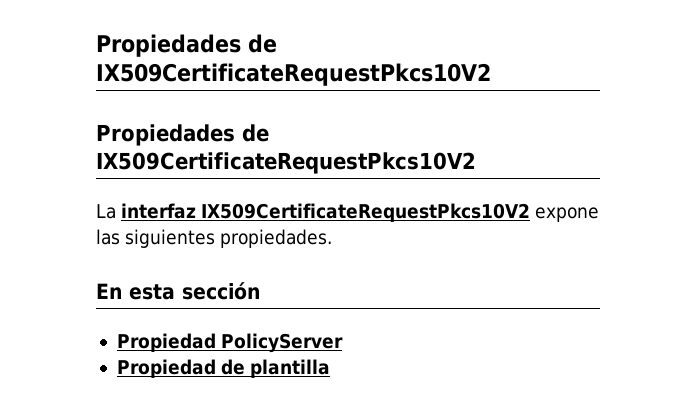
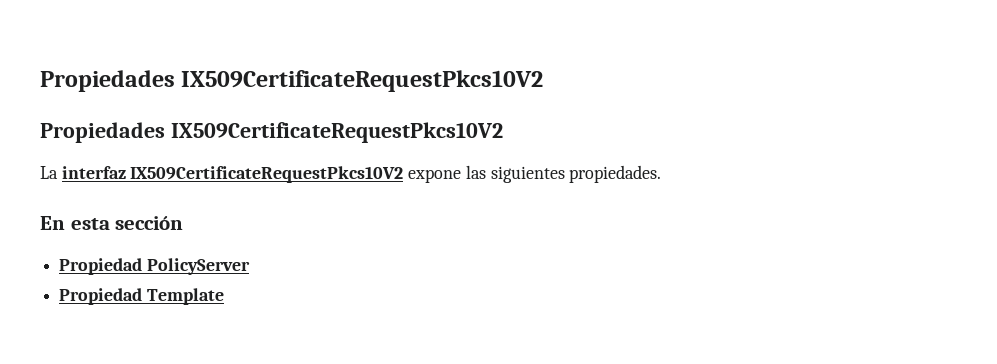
[96,34,277,57] Propiedades de -> [40,70,175,92] Propiedades
[242,124,269,142] de -> (165, 132) none
[221,359,331,378] de plantilla -> [146,288,224,305] Template

